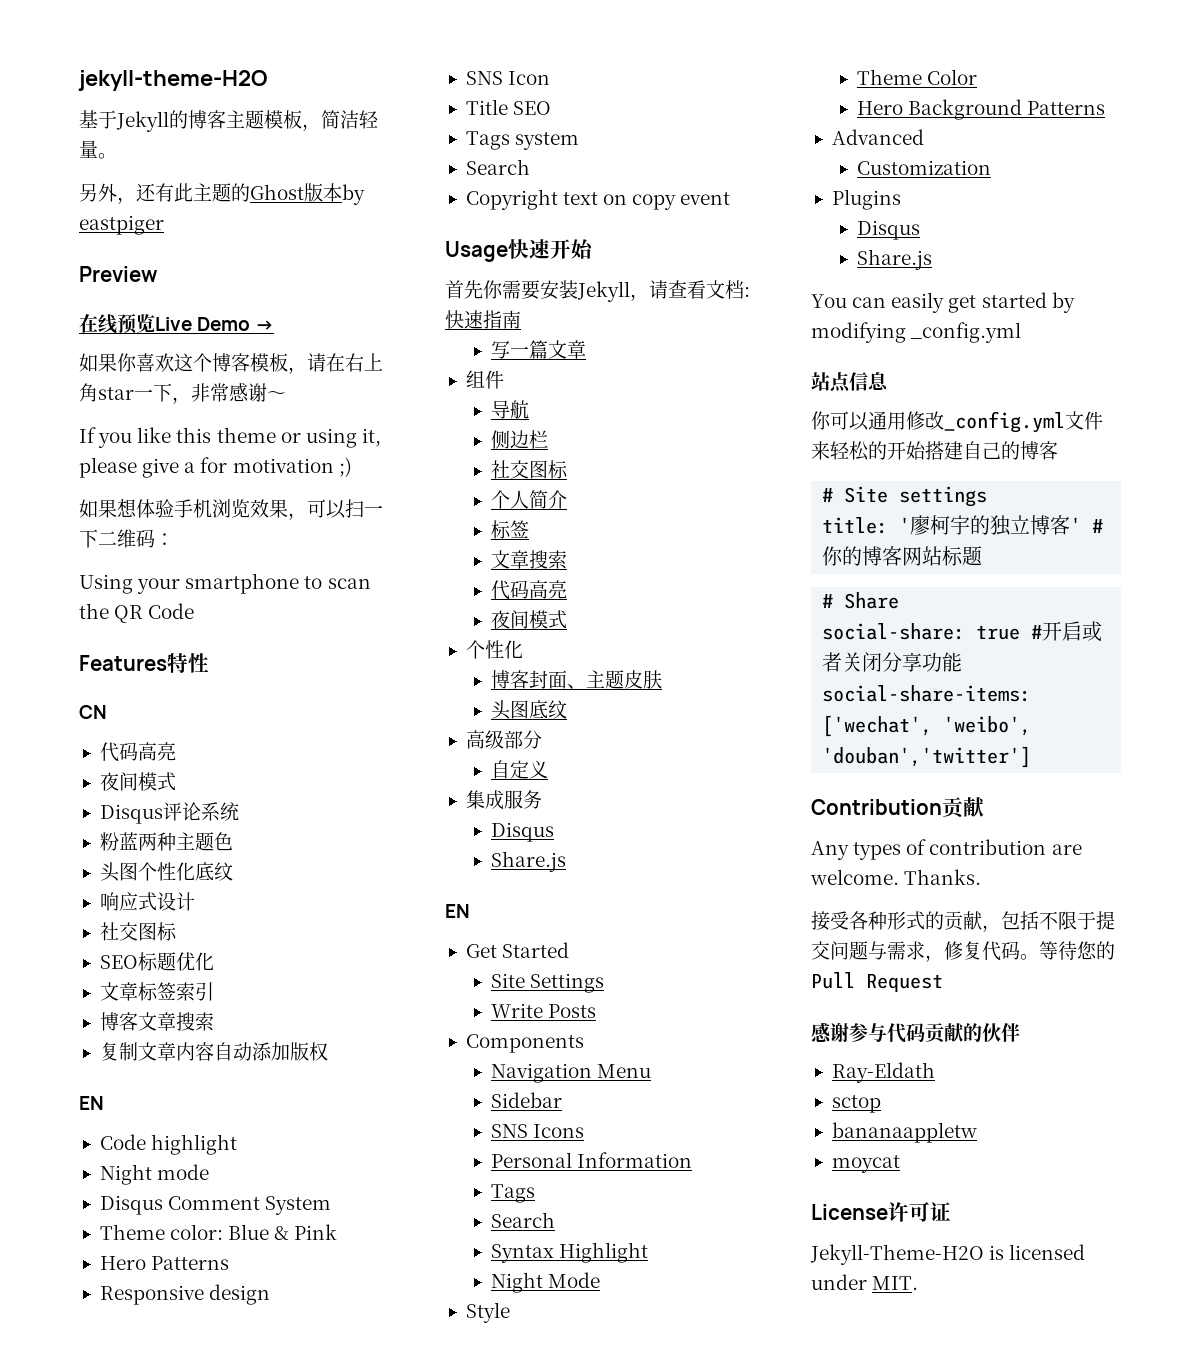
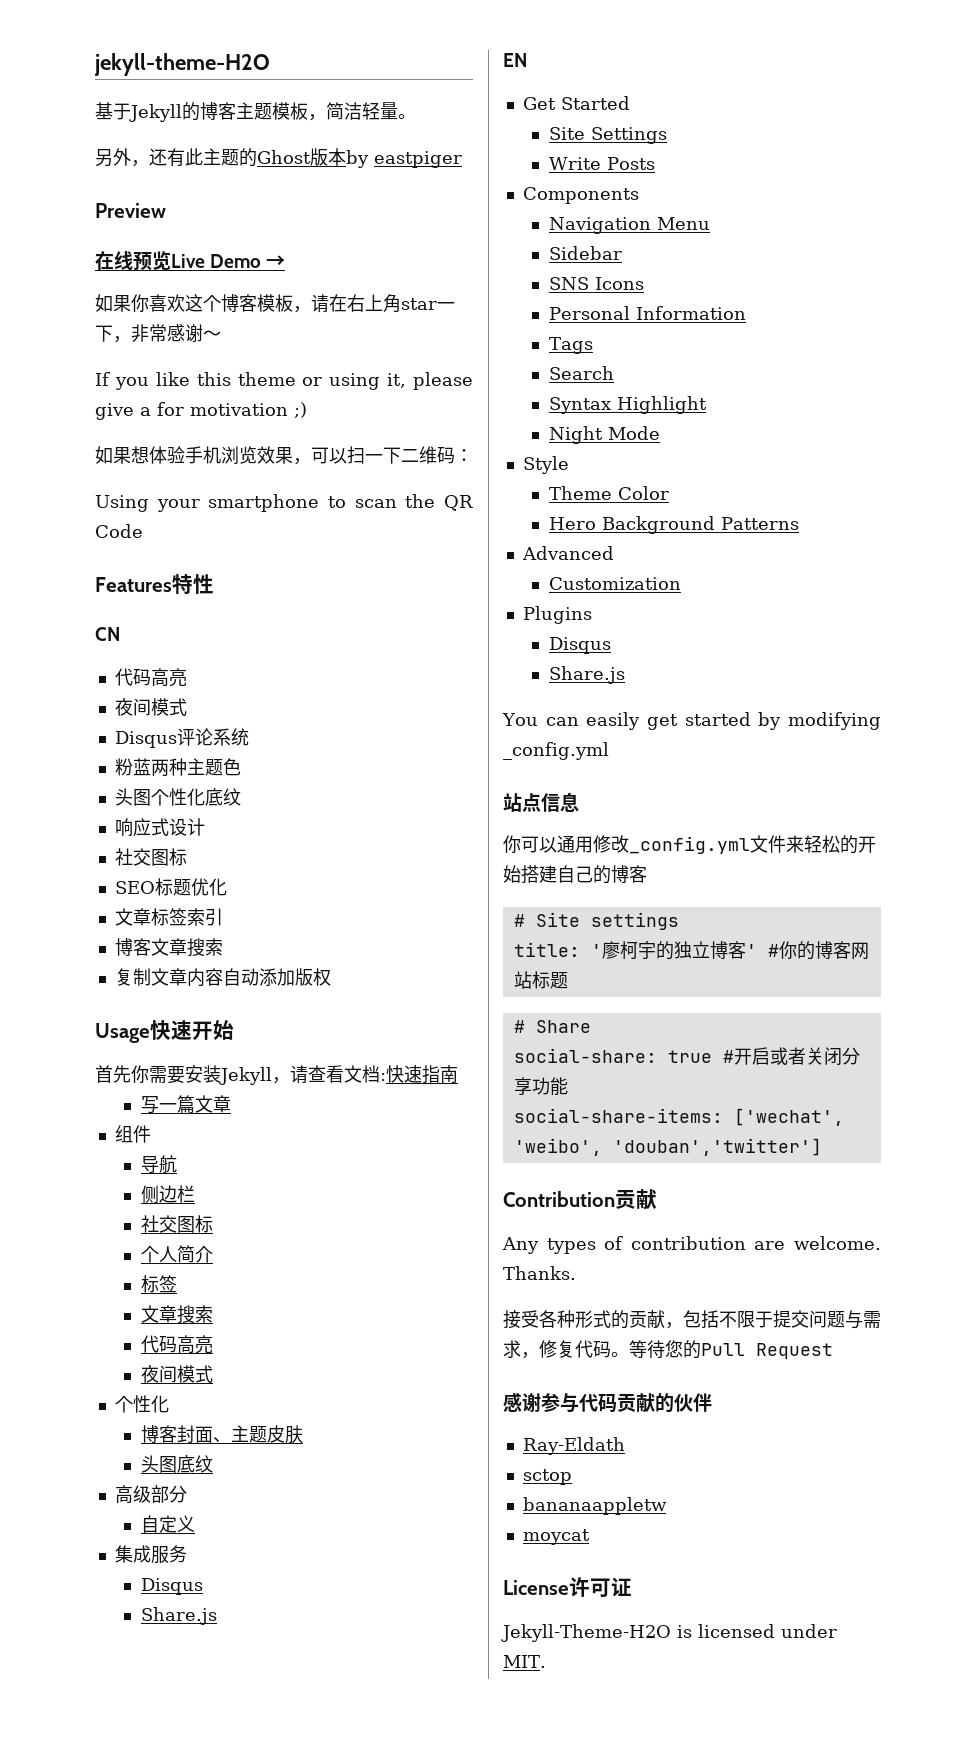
[79,1096,104,1110] [99,1134,238,1155] [99,1164,210,1185] [99,1195,332,1215] [99,1224,338,1240] [99,1256,230,1270] [99,1284,271,1305] [465,71,551,85] [465,99,552,115] [465,131,580,150] [465,159,530,175] [465,189,731,210] // EN // Code highlight // Night mode // Disqus Comment System // Theme color: Blue & Pink // Hero Patterns // Responsive design // SNS Icon // Title SEO // Tags system // Search // Copyright text on copy event -> (331, 977) none

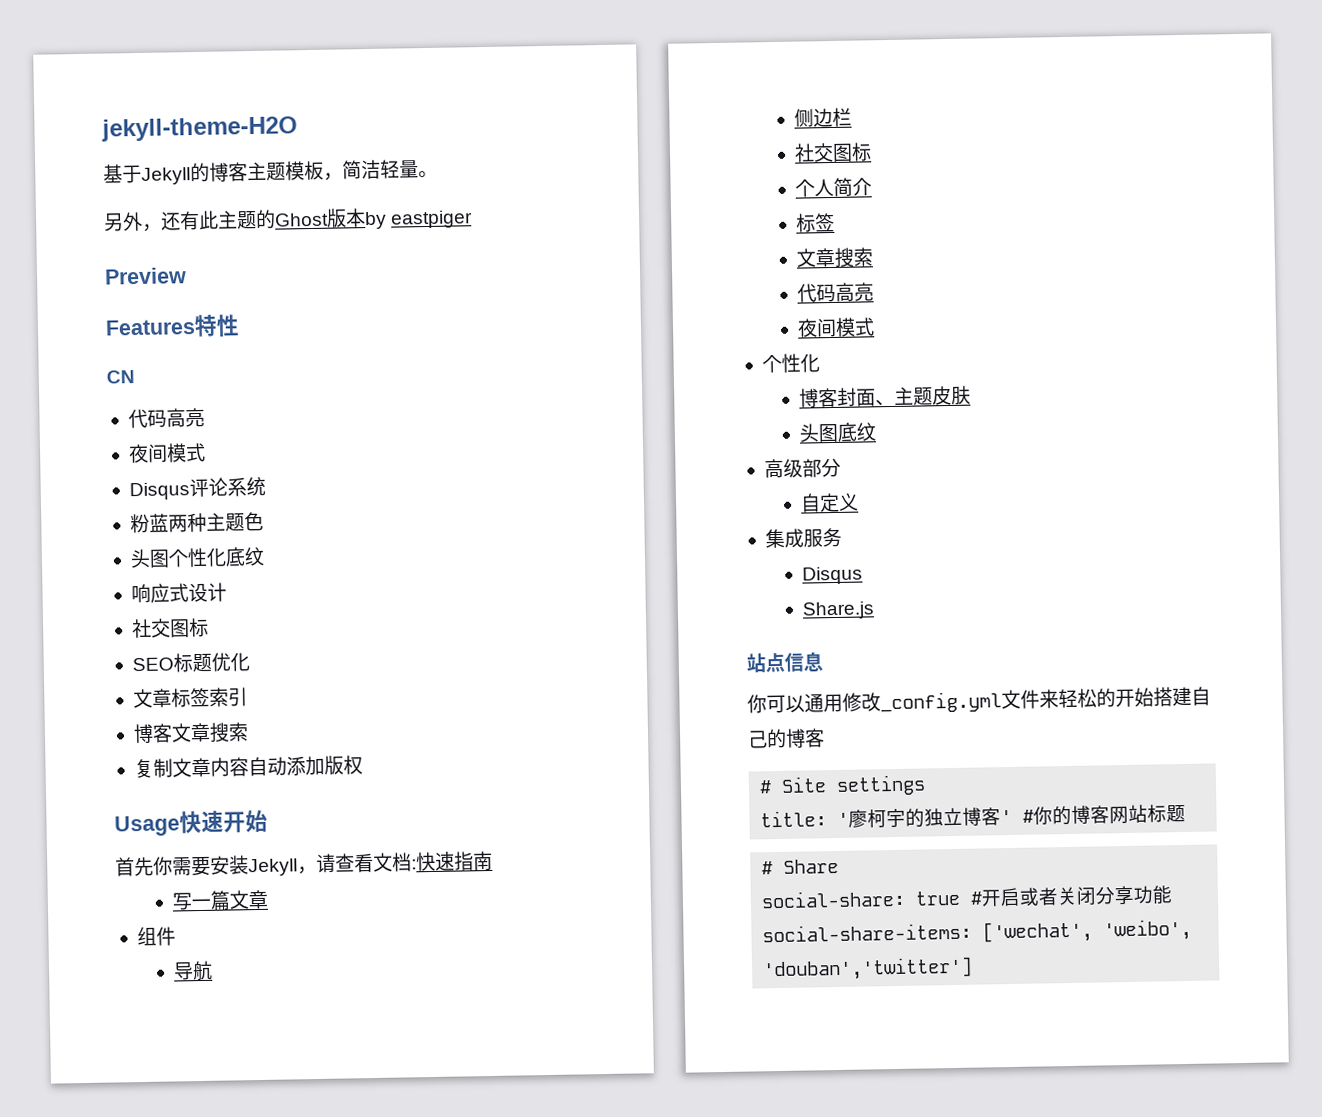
[95,251,286,271] [95,294,455,313] [95,324,221,343] [95,372,473,390] [95,402,307,420] [95,446,473,465] [95,494,473,512] [95,524,143,538] // 在线预览Live Demo → // 如果你喜欢这个博客模板，请在右上角star一下，非常感谢～ // If you like this theme or using it, please give a for motivation ;) // 如果想体验手机浏览效果，可以扫一下二维码： // Using your smartphone to scan the QR Code -> (187, 276) none
[503,53,527,67] [522,96,630,110] [548,127,667,144] [548,157,655,170] [522,187,639,204] [548,217,710,234] [548,246,622,260] [548,277,644,290] [548,306,746,320] [548,337,593,354] [548,366,614,380] [548,396,707,414] [548,426,660,444] [522,456,569,474] [548,486,669,500] [548,516,799,534] [521,546,614,560] [548,577,681,590] [522,606,592,624] [548,637,611,654] [548,666,625,684] [502,712,881,730] [503,742,609,760] // EN // Get Started // Site Settings // Write Posts // Components // Navigation Menu // Sidebar // SNS Icons // Personal Information // Tags // Search // Syntax Highlight // Night Mode // Style // Theme Color // Hero Background Patterns // Advanced // Customization // Plugins // Disqus // Share.js // You can easily get started by modifying _config.yml -> (875, 610) none
[503,1189,657,1210] [502,1236,881,1254] [503,1266,576,1280] [503,1310,881,1329] [503,1340,833,1359] [503,1392,712,1413] [522,1437,625,1455] [522,1469,572,1485] [522,1497,667,1515] [522,1529,590,1545] [503,1577,632,1597] [501,1624,837,1642] [503,1655,546,1668] // Contribution贡献 // Any types of contribution are welcome. Thanks. // 接受各种形式的贡献，包括不限于提交问题与需求，修复代码。等待您的Pull Request // 感谢参与代码贡献的伙伴 // Ray-Eldath // sctop // bananaappletw // moycat // License许可证 // Jekyll-Theme-H2O is licensed under MIT. -> (974, 969) none

